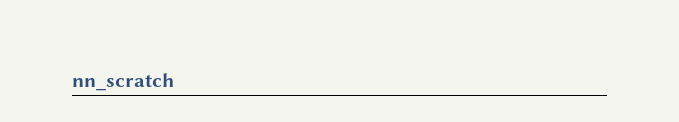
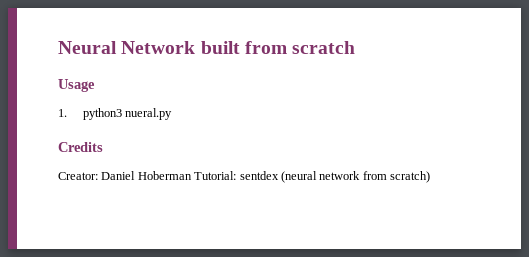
[72,73,174,91] nn_scratch -> [58,41,356,54] [58,79,95,92] [58,108,173,120] [58,142,103,152] [58,171,430,183] Neural Network built from scratch // Usage // 1. python3 nueral.py // Credits // Creator: Daniel Hoberman Tutorial: sentdex (neural network from scratch)

